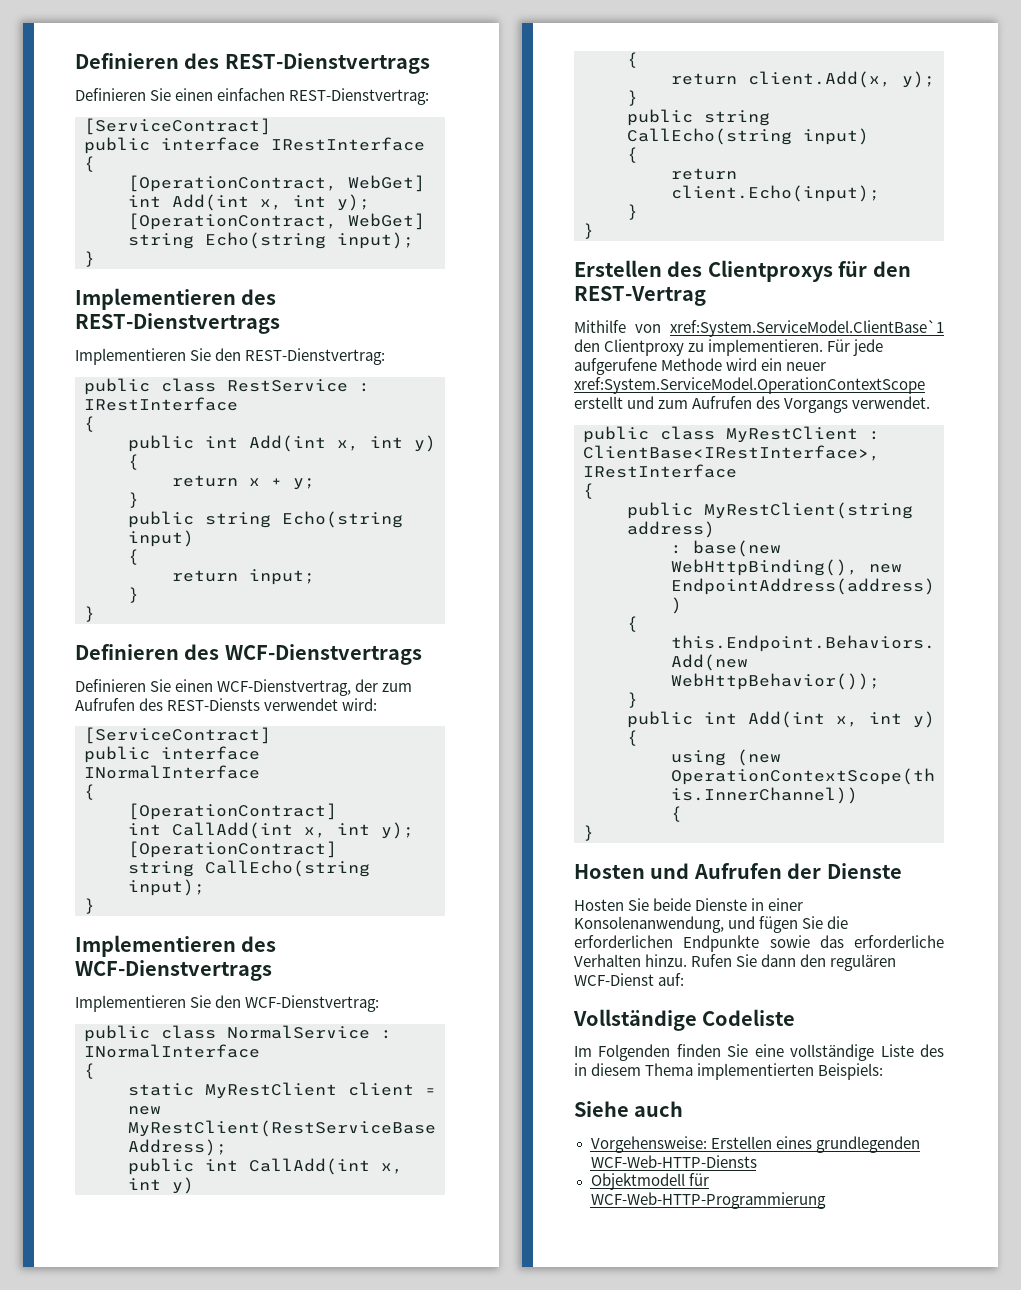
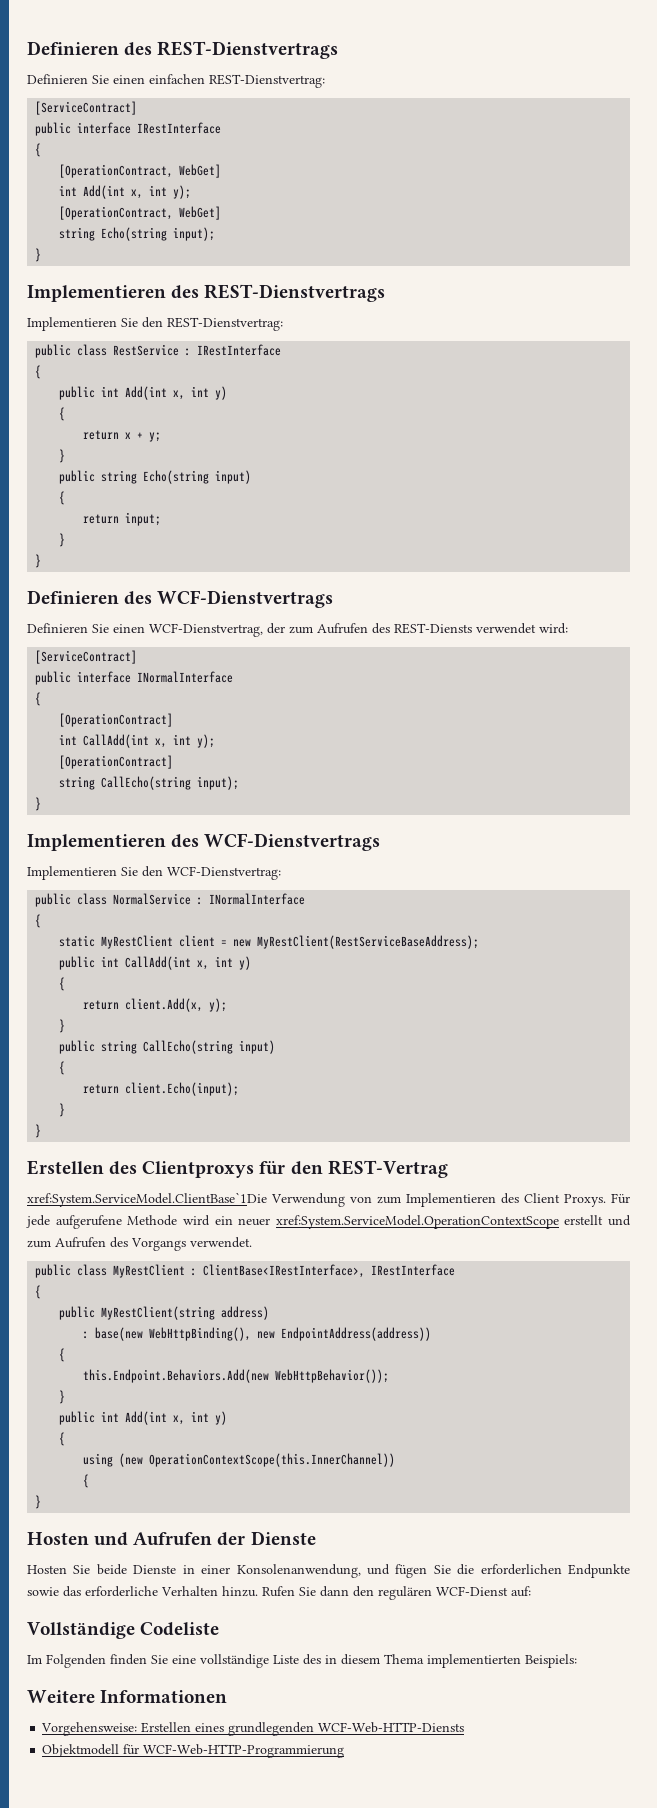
[574,320,944,337] [574,339,824,356] Mithilfe von xref:System.ServiceModel.ClientBase`1 den Clientproxy zu implementieren. -> [27,1192,606,1207] xref:System.ServiceModel.ClientBase`1Die Verwendung von zum Implementieren des Client Proxys.
[574,1101,684,1117] Siehe auch -> [27,1690,228,1703] Weitere Informationen

